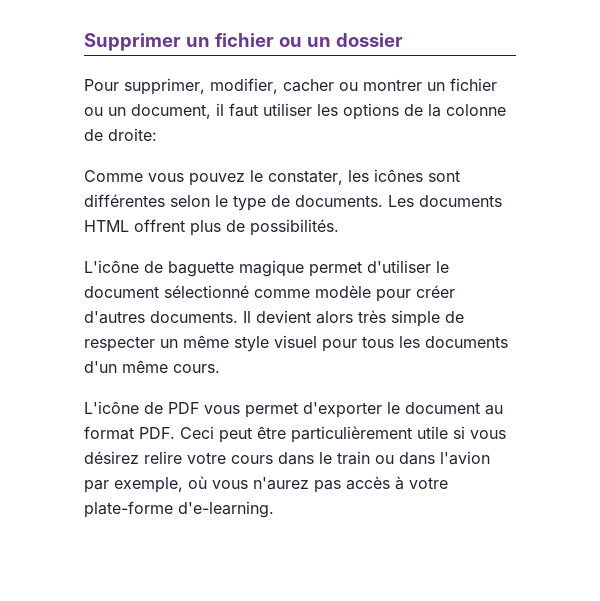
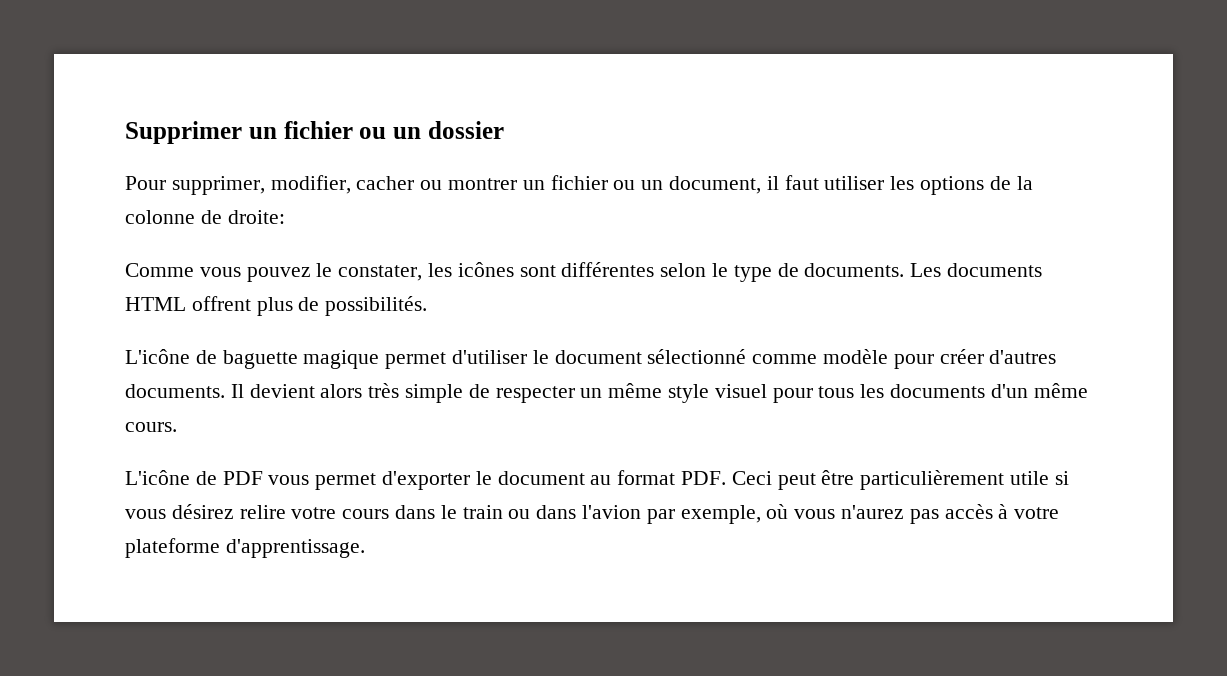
[84,501,274,518] plate-forme d'e-learning. -> [125,538,365,558] plateforme d'apprentissage.

